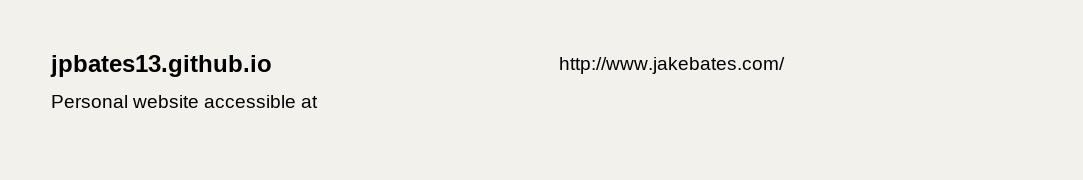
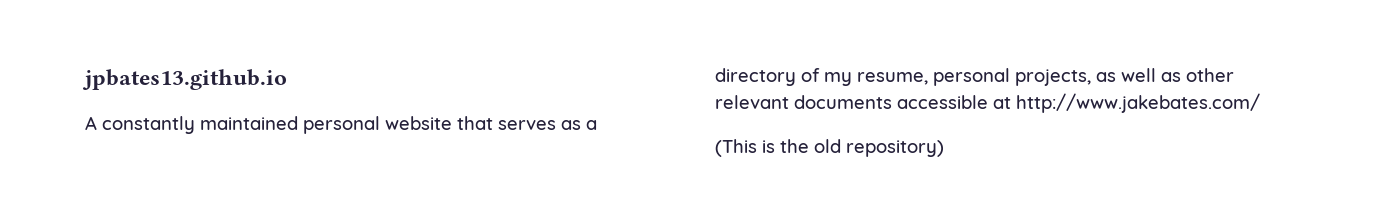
[51,95,319,108] [559,57,785,74] Personal website accessible at http://www.jakebates.com/ -> [85,116,597,134] [715,68,1234,86] [715,93,1260,113] [715,139,944,157] A constantly maintained personal website that serves as a directory of my resume, personal projects, as well as other relevant documents accessible at http://www.jakebates.com/ // (This is the old repository)

